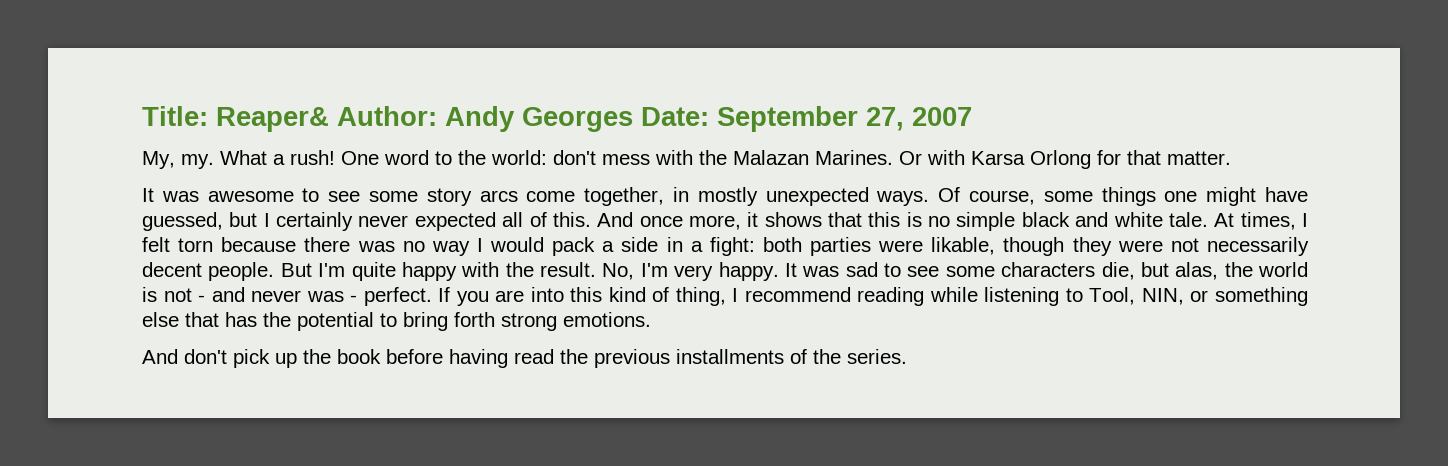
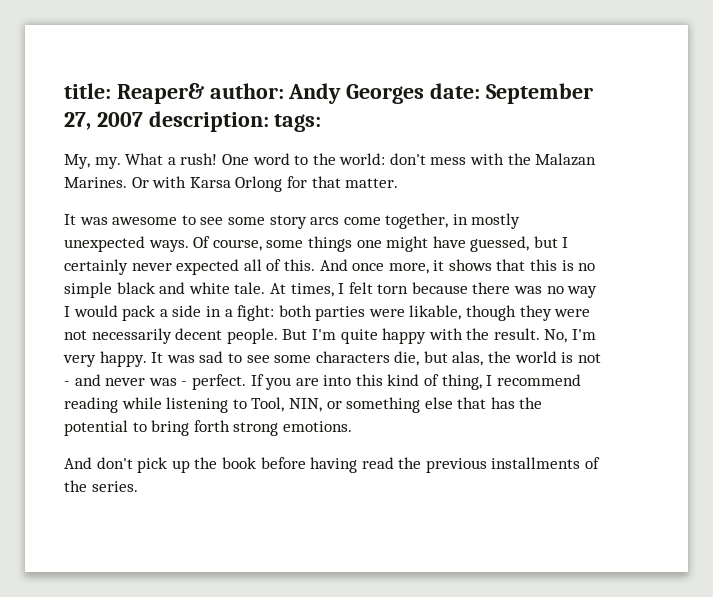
[142,106,437,132] Title: Reaper& Author: -> [64,83,284,104] title: Reaper& author:
[641,107,709,126] Date: -> [430,83,481,99] date:
(972, 116) none -> [148,111,322,132] description: tags:

